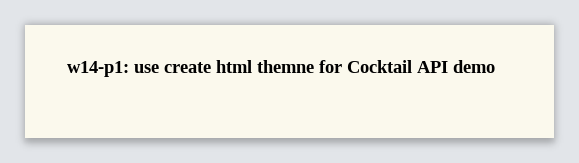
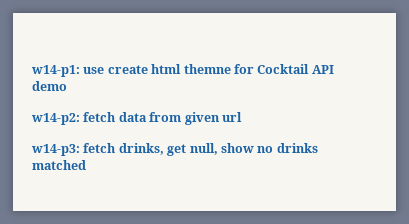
(495, 66) none -> [31,112,242,125] [31,143,318,156] [32,160,86,170] // w14-p2: fetch data from given url // w14-p3: fetch drinks, get null, show no drinks matched

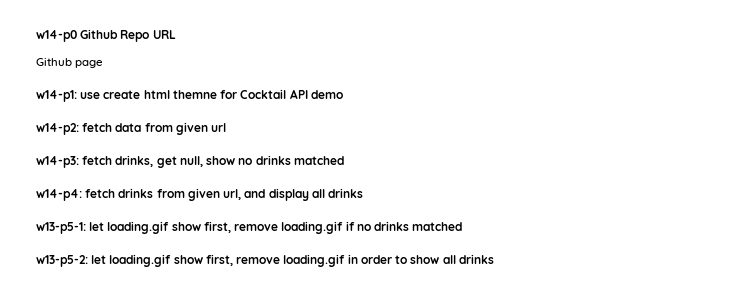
(31, 71) none -> [36,29,176,42] [36,58,104,68] w14-p0 Github Repo URL // Github page //
(86, 165) none -> [36,188,364,201] [36,221,463,234] [36,254,494,267] // w14-p4: fetch drinks from given url, and display all drinks // w13-p5-1: let loading.gif show first, remove loading.gif if no drinks matched // w13-p5-2: let loading.gif show first, remove loading.gif in order to show all drinks

